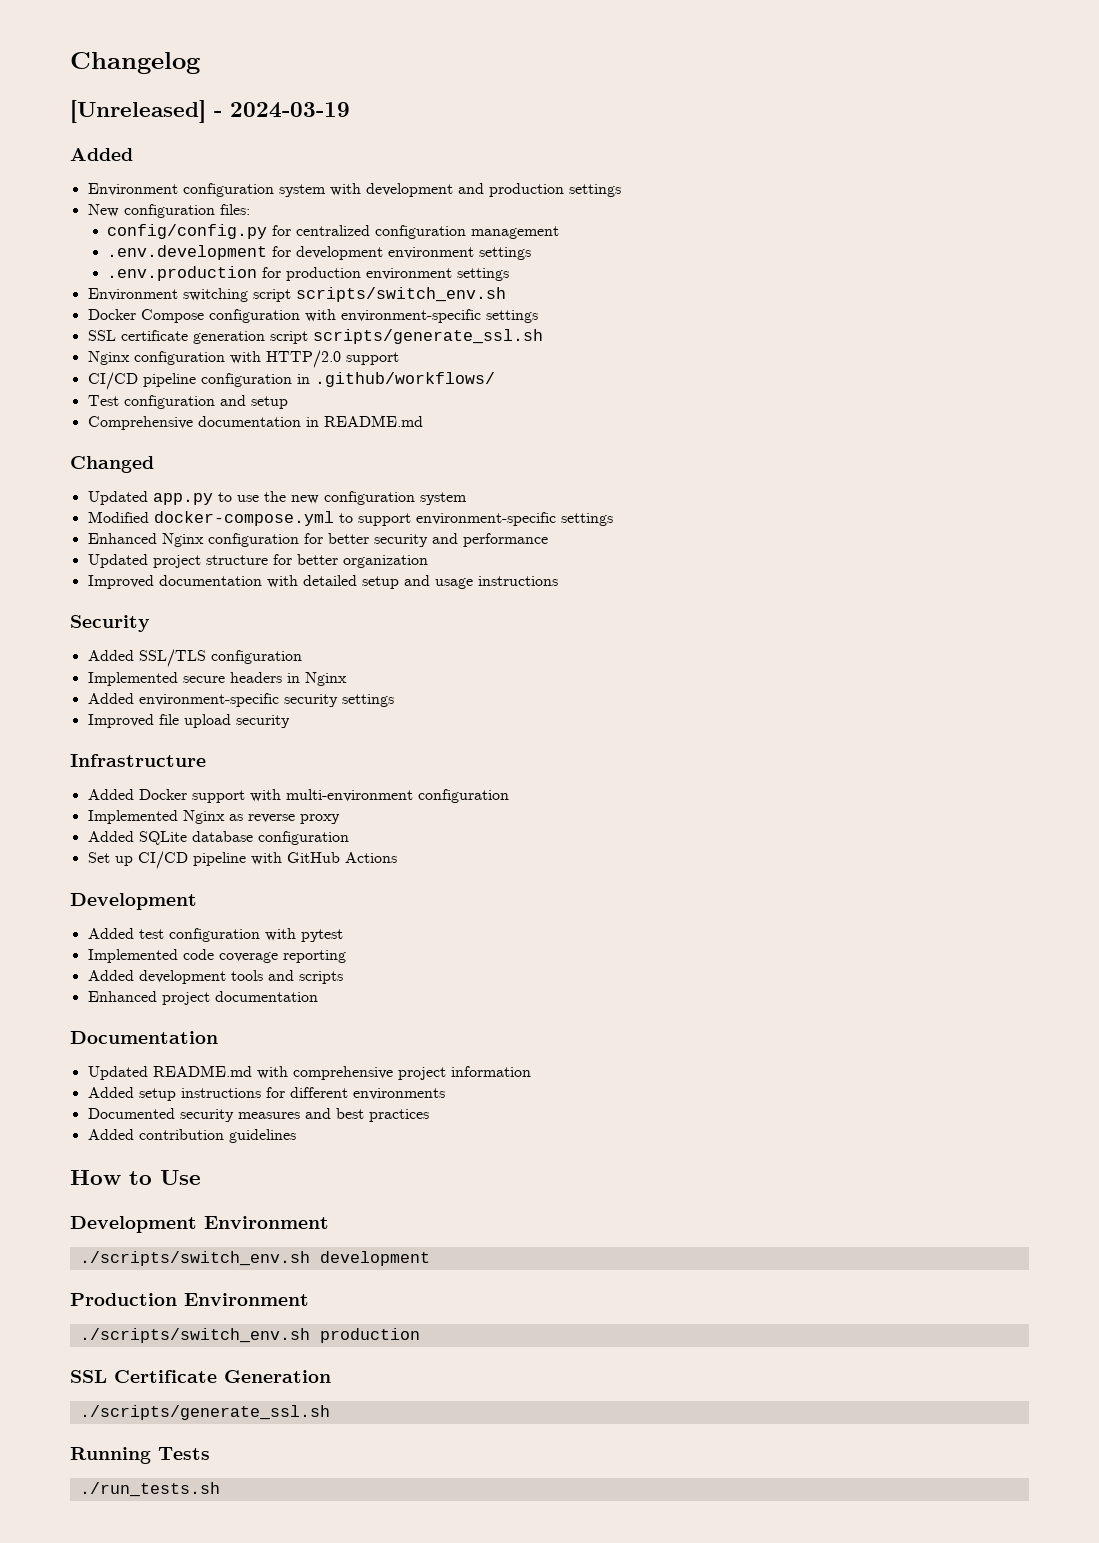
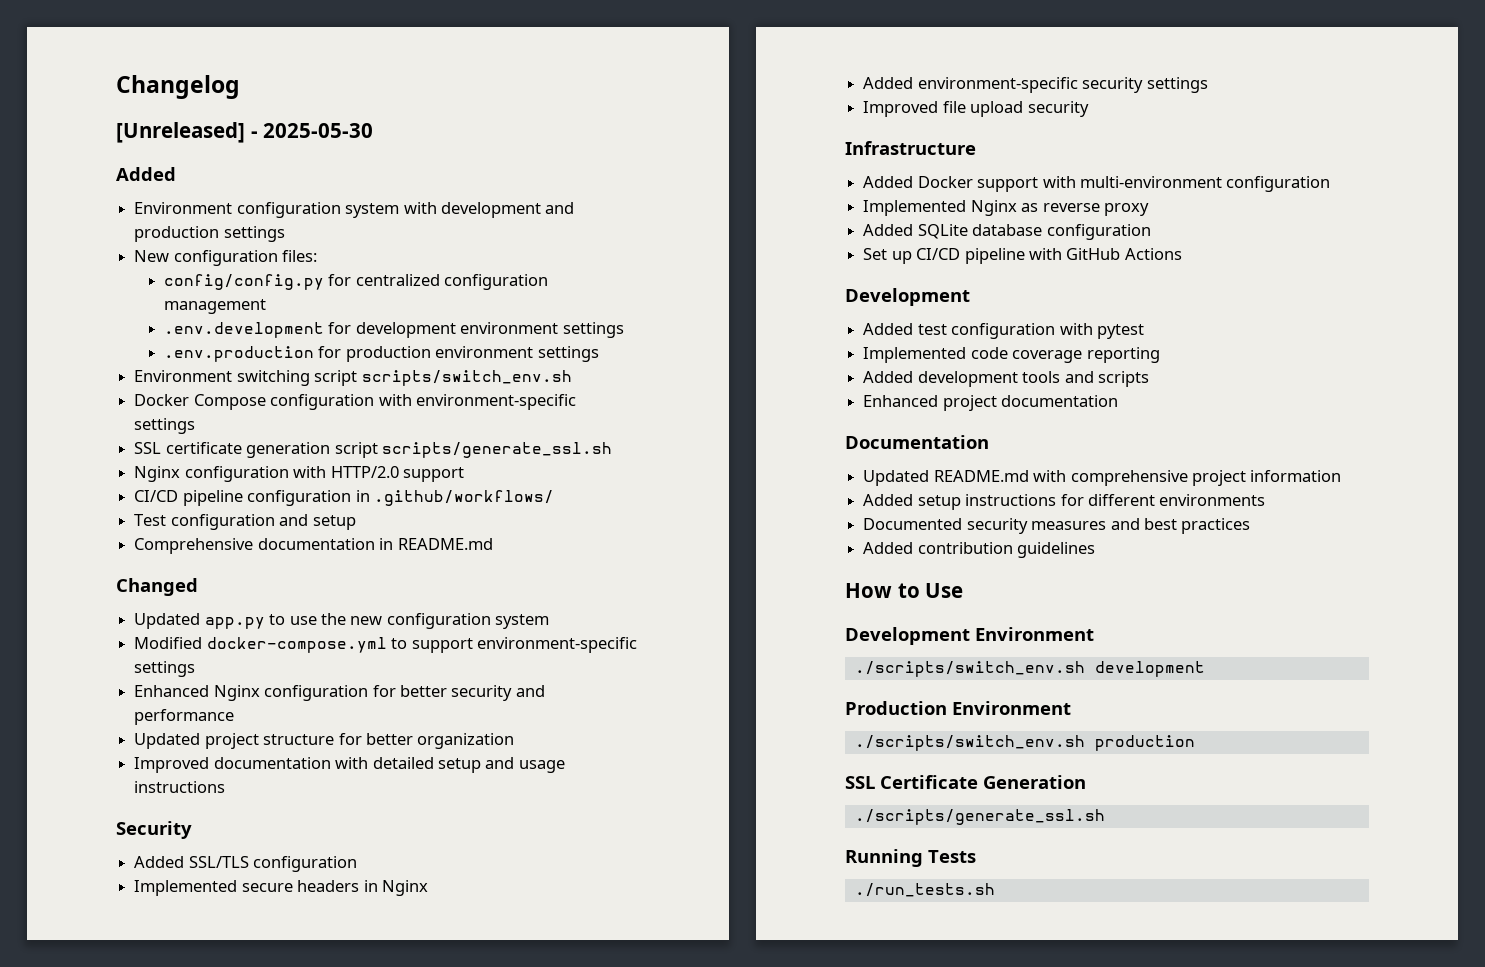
[230,102,350,118] 2024-03-19 -> [263,123,374,138] 2025-05-30

